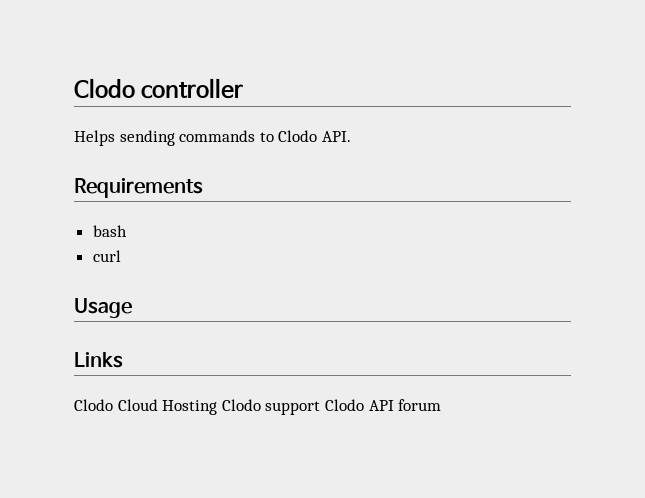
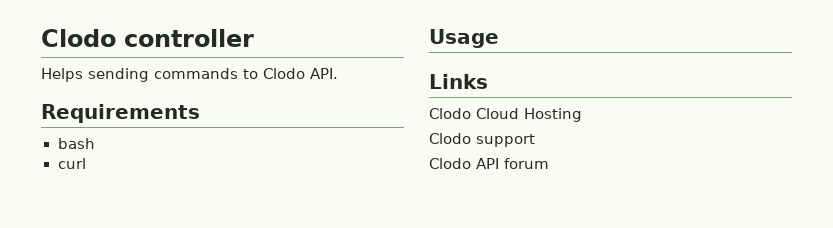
(218, 407) none -> (582, 115) //
(321, 408) none -> (535, 140) //

